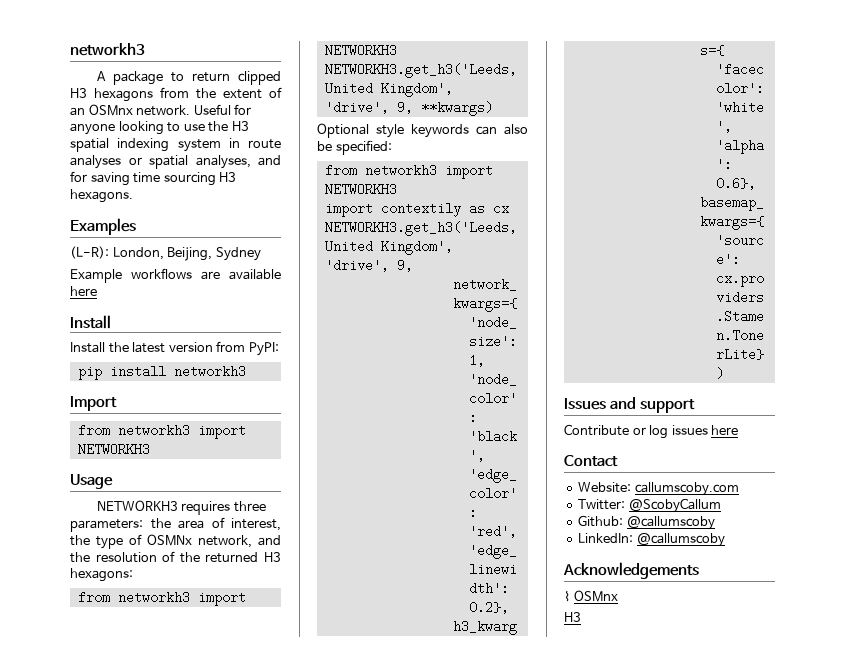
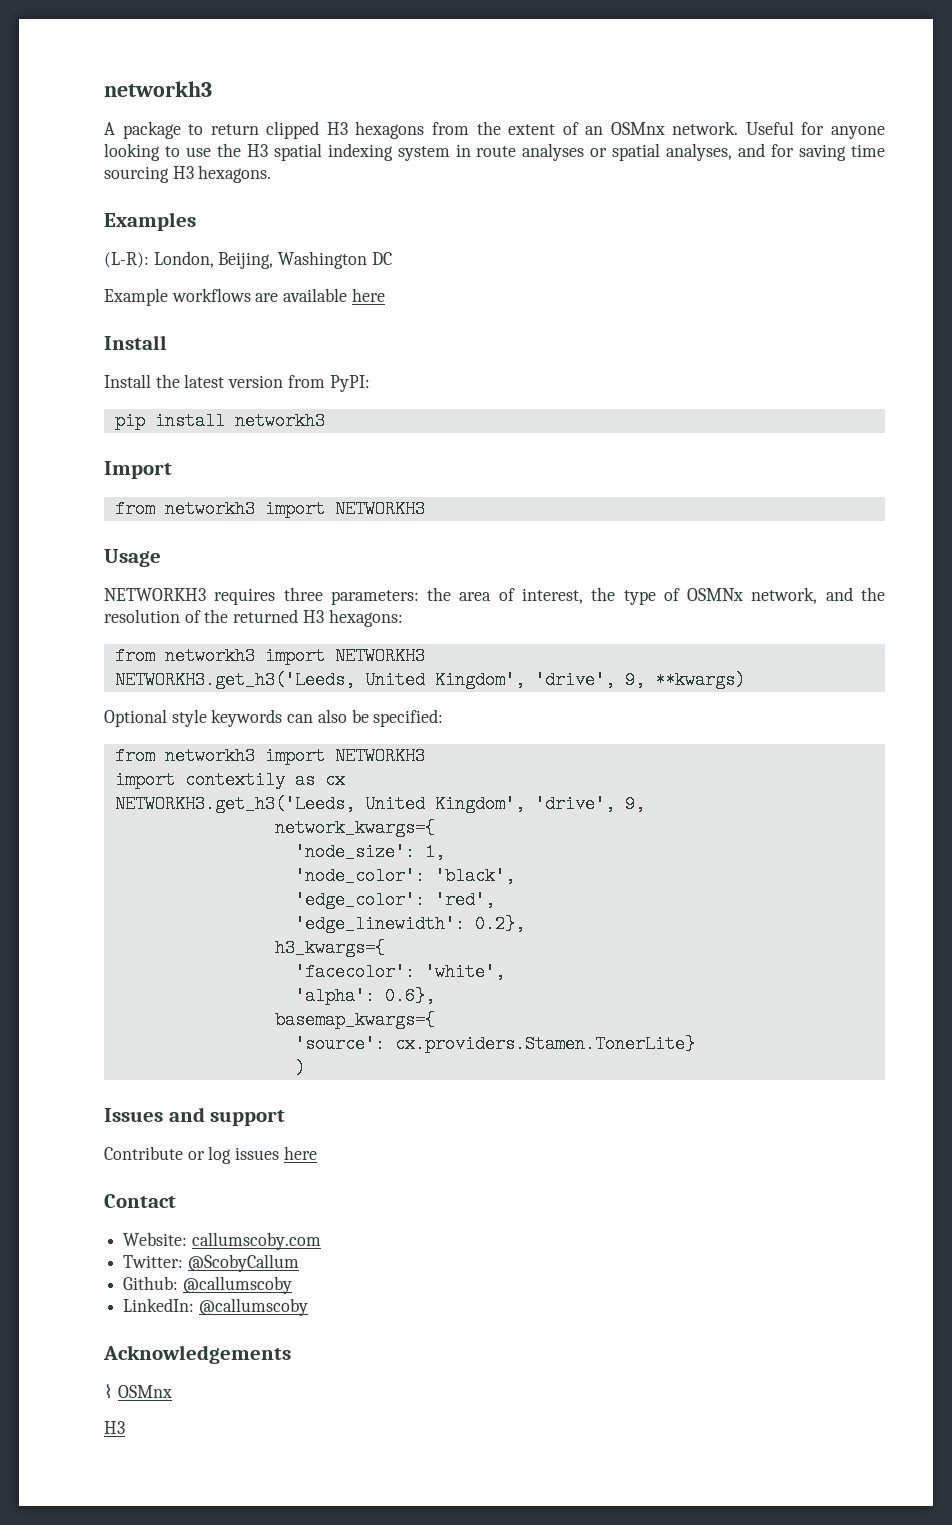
[215,247,261,261] Sydney -> [278,251,392,269] Washington DC

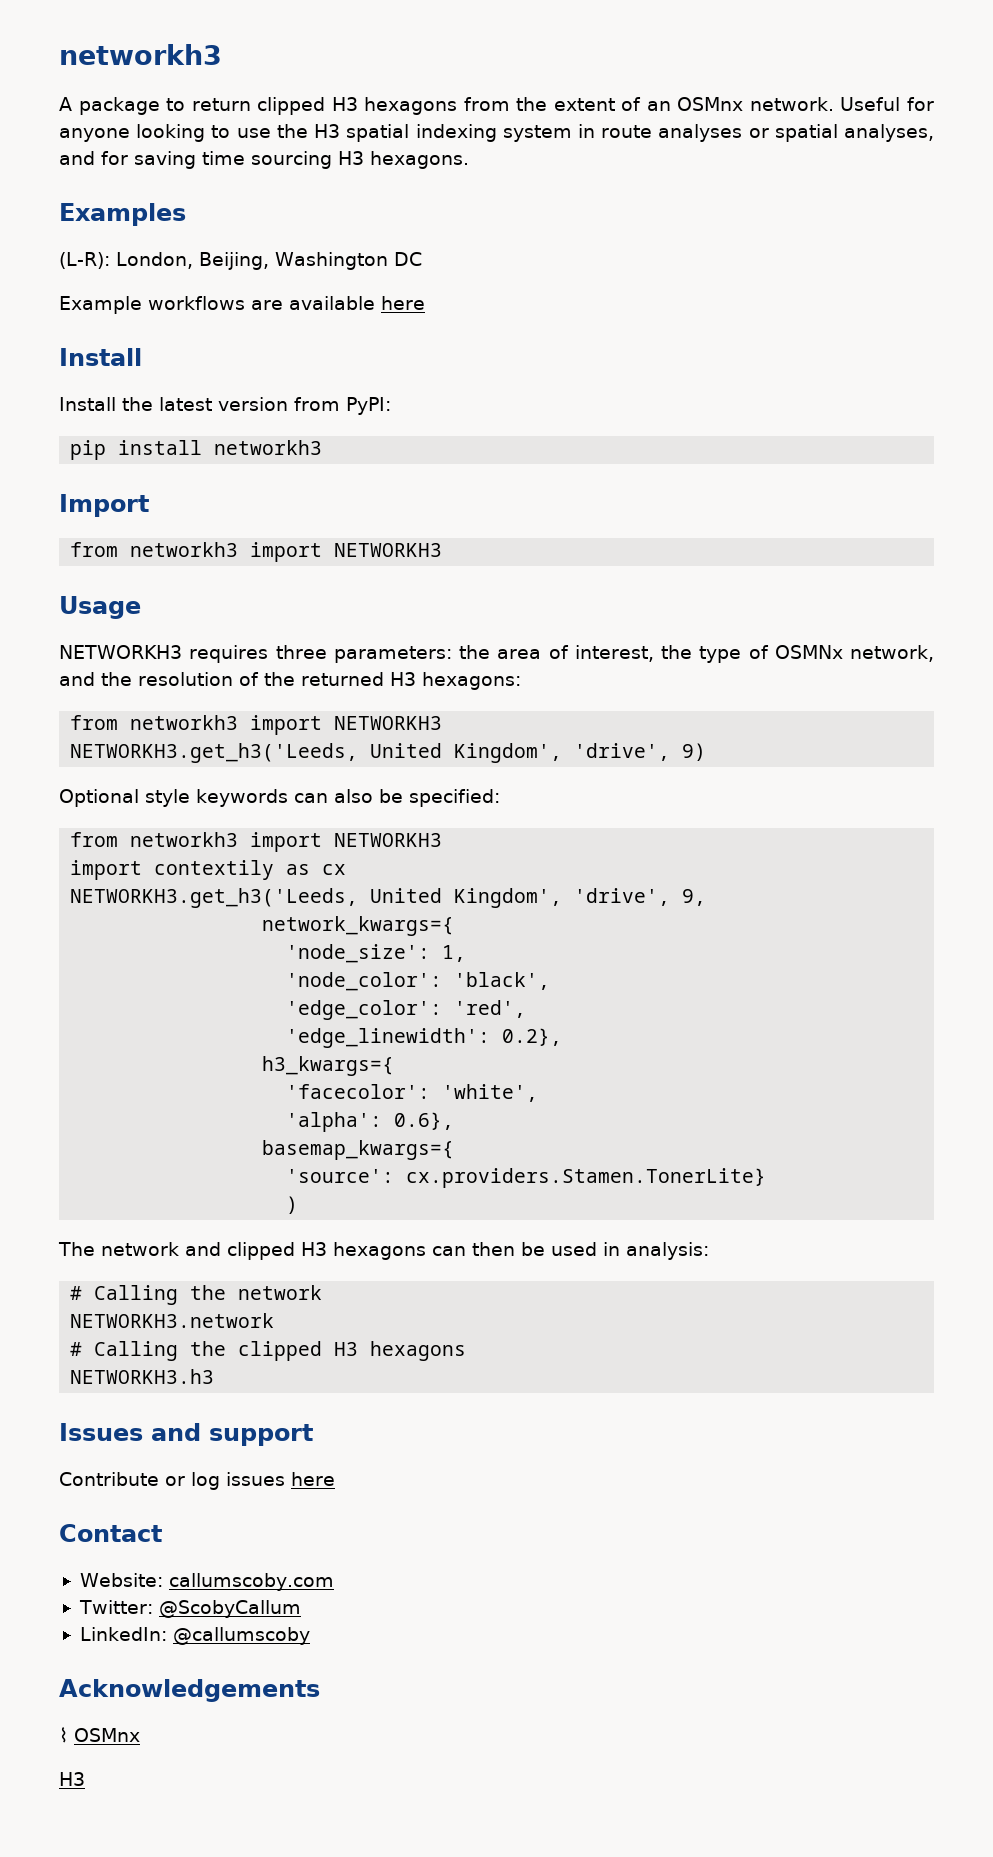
[624,671,745,689] 9, **kwargs) -> [682,743,707,761] 9)
(305, 1068) none -> [58,1242,709,1260] [70,1285,323,1305] [70,1313,275,1328] [70,1341,467,1361] [70,1369,215,1384] // The network and clipped H3 hexagons can then be used in analysis: // # Calling the network // NETWORKH3.network // # Calling the clipped H3 hexagons // NETWORKH3.h3
[123,1276,292,1294] // Github: @callumscoby -> (301, 1609) none

